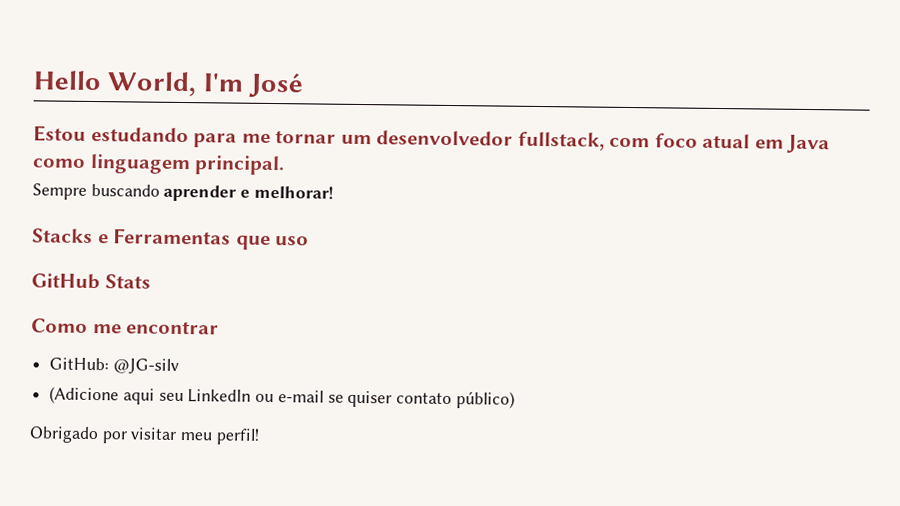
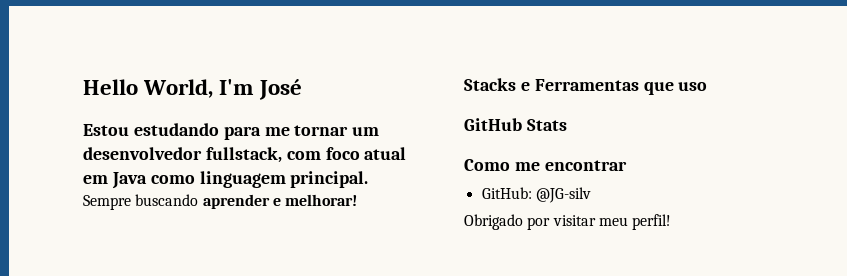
[49,386,515,409] // (Adicione aqui seu LinkedIn ou e-mail se quiser contato público) -> (591, 195) none

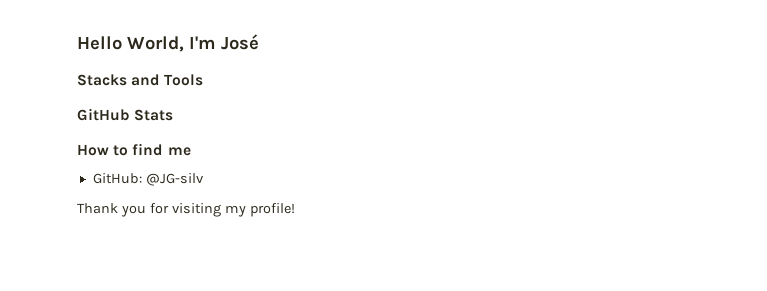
[83,123,380,140] [83,147,407,163] [83,171,369,189] [83,194,358,210] [464,78,708,95] Estou estudando para me tornar um desenvolvedor fullstack, com foco atual em Java como linguagem principal. // Sempre buscando aprender e melhorar! // Stacks e Ferramentas que uso -> [77,74,204,86] Stacks and Tools
[464,159,627,171] Como me encontrar -> [77,143,191,156] How to find me
[464,214,672,230] Obrigado por visitar meu perfil! -> [77,203,295,217] Thank you for visiting my profile!

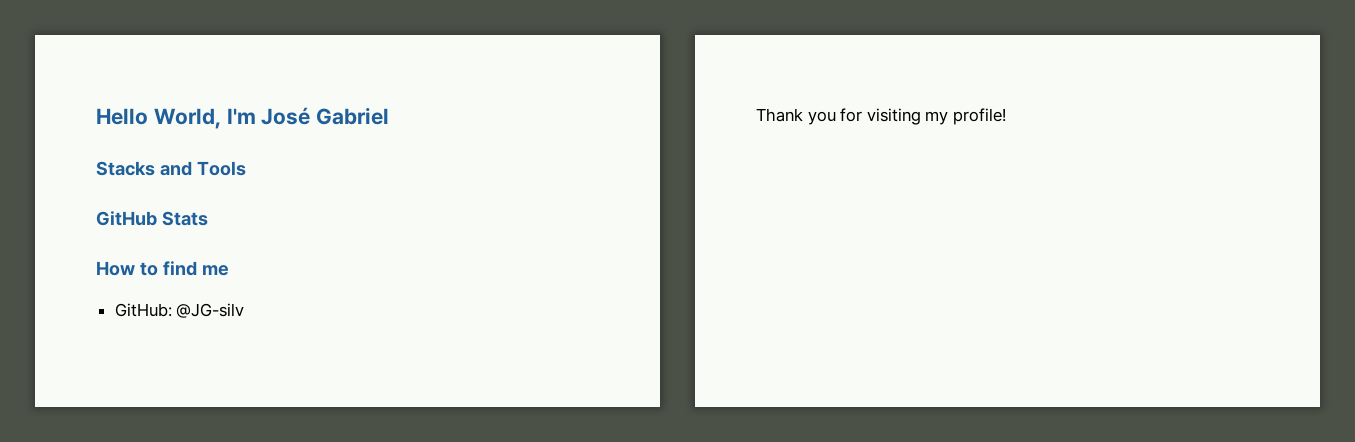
(259, 42) none -> [316,107,390,125] Gabriel

